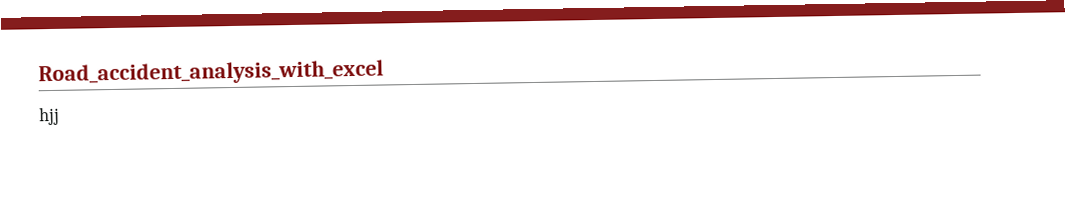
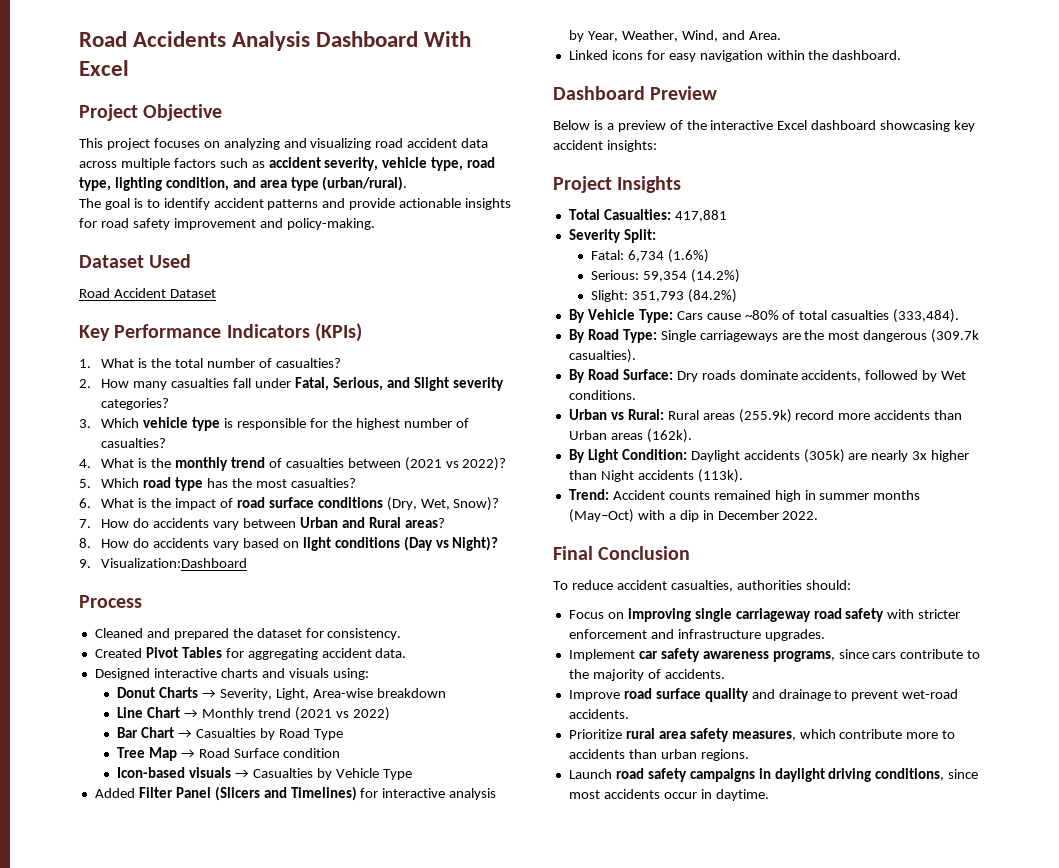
[38,59,384,87] [39,106,60,126] Road_accident_analysis_with_excel // hjj -> [79,31,472,51] [79,60,129,76] [79,104,223,121] [79,138,489,150] [79,157,496,171] [79,176,408,191] [79,198,512,210] [79,218,375,230] [79,254,192,268] [79,288,216,298] [79,323,362,342] [79,358,341,368] [79,377,504,391] [101,398,170,410] [79,417,469,431] [101,438,167,448] [79,457,507,471] [79,477,356,491] [79,497,500,511] [79,517,445,530] [79,536,499,551] [79,558,248,568] [79,595,142,608] [94,628,402,640] [94,647,407,660] [94,668,369,680] [117,687,446,700] [117,707,390,721] [117,727,343,740] [117,747,340,761] [117,767,412,780] [94,786,497,801] [568,30,781,42] [568,50,902,62] [553,86,718,100] [553,120,976,132] [553,140,657,152] [553,176,682,193] [568,209,727,222] [568,229,656,243] [591,249,710,263] [591,269,741,283] [591,289,738,303] [568,309,960,323] [568,329,980,343] [568,349,636,363] [568,369,967,383] [568,390,636,400] [568,409,963,423] [568,429,692,443] [568,449,970,463] [568,469,743,483] [568,489,921,502] [568,509,819,523] [553,546,691,560] [553,580,851,592] [568,608,961,622] [568,629,825,641] [568,648,981,662] [568,669,725,681] [568,688,959,702] [568,709,629,719] [568,728,956,742] [568,749,749,761] [568,768,979,782] [568,789,769,801] Road Accidents Analysis Dashboard With Excel // Project Objective // This project focuses on analyzing and visualizing road accident data across multiple factors such as accident severity, vehicle type, road type, lighting condition, and area type (urban/rural). // The goal is to identify accident patterns and provide actionable insights for road safety improvement and policy-making. // Dataset Used // Road Accident Dataset // Key Performance Indicators (KPIs) // 1. What is the total number of casualties? // 2. How many casualties fall under Fatal, Serious, and Slight severity categories? // 3. Which vehicle type is responsible for the highest number of casualties? // 4. What is the monthly trend of casualties between (2021 vs 2022)? // 5. Which road type has the most casualties? // 6. What is the impact of road surface conditions (Dry, Wet, Snow)? // 7. How do accidents vary between Urban and Rural areas? // 8. How do accidents vary based on light conditions (Day vs Night)? // 9. Visualization:Dashboard // Process // Cleaned and prepared the dataset for consistency. // Created Pivot Tables for aggregating accident data. // Designed interactive charts and visuals using: // Donut Charts → Severity, Light, Area-wise breakdown // Line Chart → Monthly trend (2021 vs 2022) // Bar Chart → Casualties by Road Type // Tree Map → Road Surface condition // Icon-based visuals → Casualties by Vehicle Type // Added Filter Panel (Slicers and Timelines) for interactive analysis by Year, Weather, Wind, and Area. // Linked icons for easy navigation within the dashboard. // Dashboard Preview // Below is a preview of the interactive Excel dashboard showcasing key accident insights: // Project Insights // Total Casualties: 417,881 // Severity Split: // Fatal: 6,734 (1.6%) // Serious: 59,354 (14.2%) // Slight: 351,793 (84.2%) // By Vehicle Type: Cars cause ~80% of total casualties (333,484). // By Road Type: Single carriageways are the most dangerous (309.7k casualties). // By Road Surface: Dry roads dominate accidents, followed by Wet conditions. // Urban vs Rural: Rural areas (255.9k) record more accidents than Urban areas (162k). // By Light Condition: Daylight accidents (305k) are nearly 3x higher than Night accidents (113k). // Trend: Accident counts remained high in summer months (May–Oct) with a dip in December 2022. // Final Conclusion // To reduce accident casualties, authorities should: // Focus on improving single carriageway road safety with stricter enforcement and infrastructure upgrades. // Implement car safety awareness programs, since cars contribute to the majority of accidents. // Improve road surface quality and drainage to prevent wet-road accidents. // Prioritize rural area safety measures, which contribute more to accidents than urban regions. // Launch road safety campaigns in daylight driving conditions, since most accidents occur in daytime.

